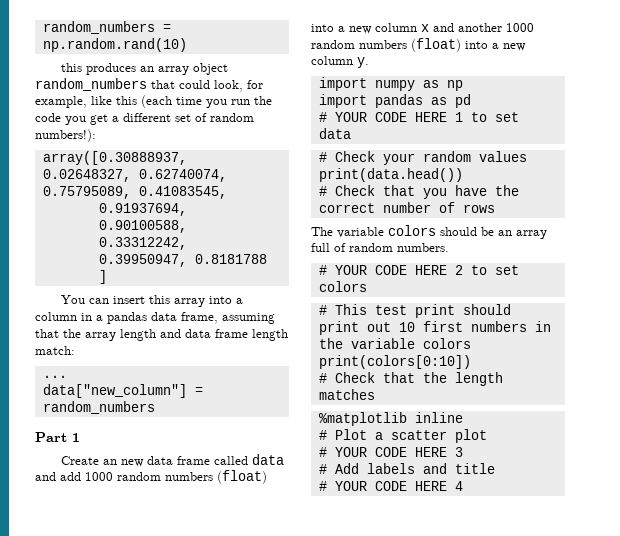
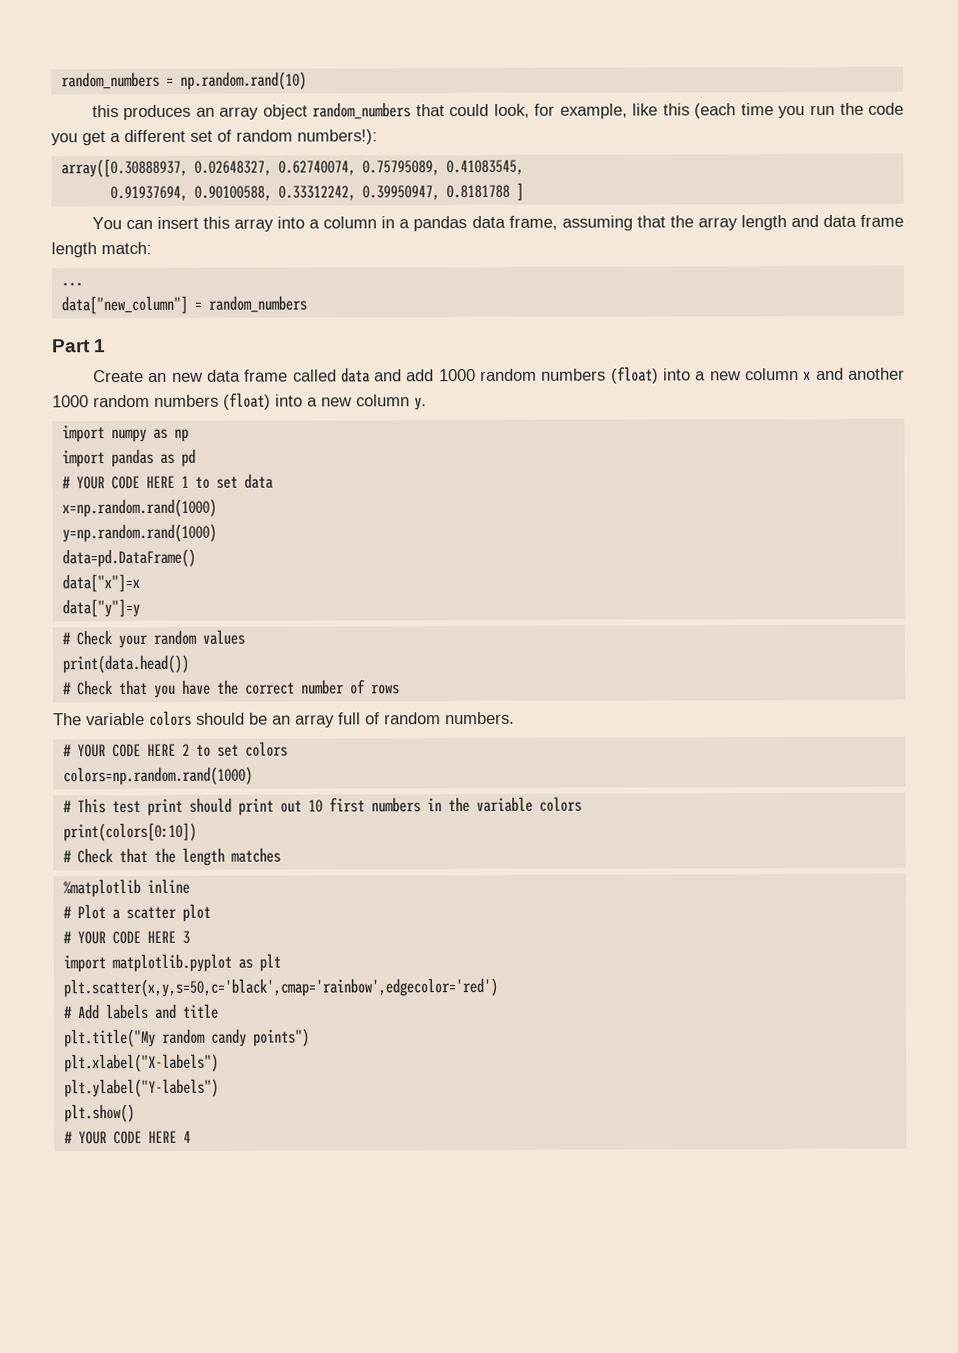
(351, 133) none -> [61,498,217,518] [61,523,217,543] [61,548,196,568] [61,574,140,593] [61,599,140,618] // x=np.random.rand(1000) // y=np.random.rand(1000) // data=pd.DataFrame() // data["x"]=x // data["y"]=y
(367, 286) none -> [62,766,253,786] // colors=np.random.rand(1000)
(463, 452) none -> [62,953,281,973] [62,977,498,998] // import matplotlib.pyplot as plt // plt.scatter(x,y,s=50,c='black',cmap='rainbow',edgecolor='red')
(495, 468) none -> [63,1028,310,1048] [63,1053,219,1073] [63,1078,219,1098] [63,1104,135,1123] // plt.title("My random candy points") // plt.xlabel("X-labels") // plt.ylabel("Y-labels") // plt.show()

